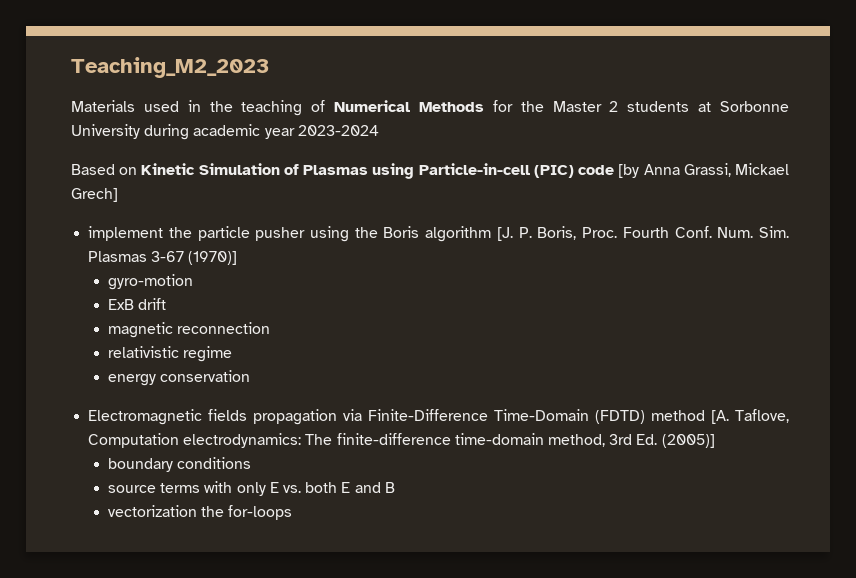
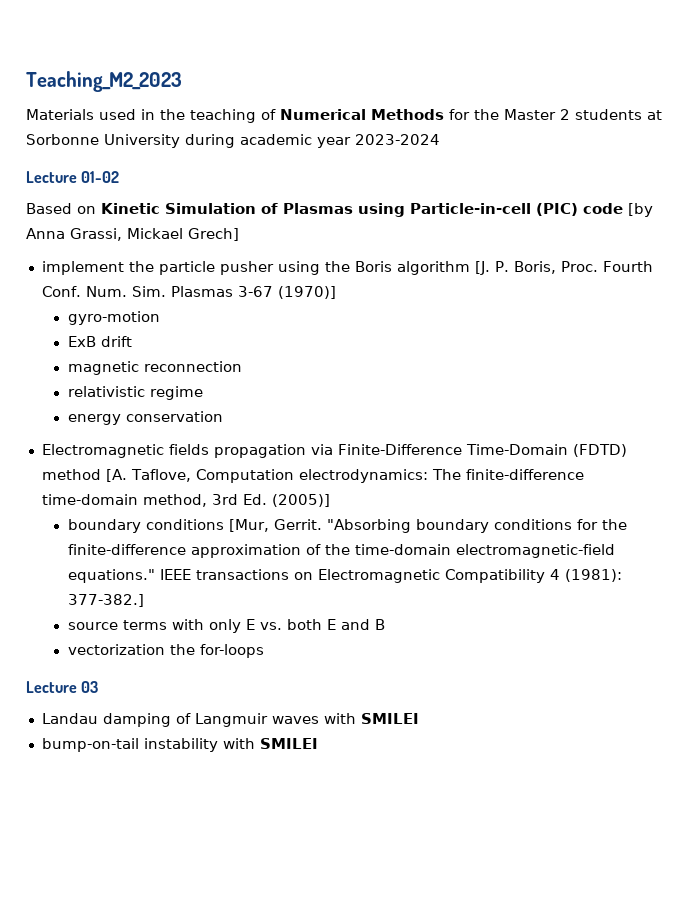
(379, 130) none -> [26,171,120,183] // Lecture 01-02
(252, 463) none -> [228,519,627,533] [67,544,615,558] [67,569,622,583] [67,594,144,607] [Mur, Gerrit. "Absorbing boundary conditions for the finite-difference approximation of the time-domain electromagnetic-field equations." IEEE transactions on Electromagnetic Compatibility 4 (1981): 377-382.]
(293, 512) none -> [26,681,99,693] [41,713,419,727] [41,738,318,752] // Lecture 03 // Landau damping of Langmuir waves with SMILEI // bump-on-tail instability with SMILEI

